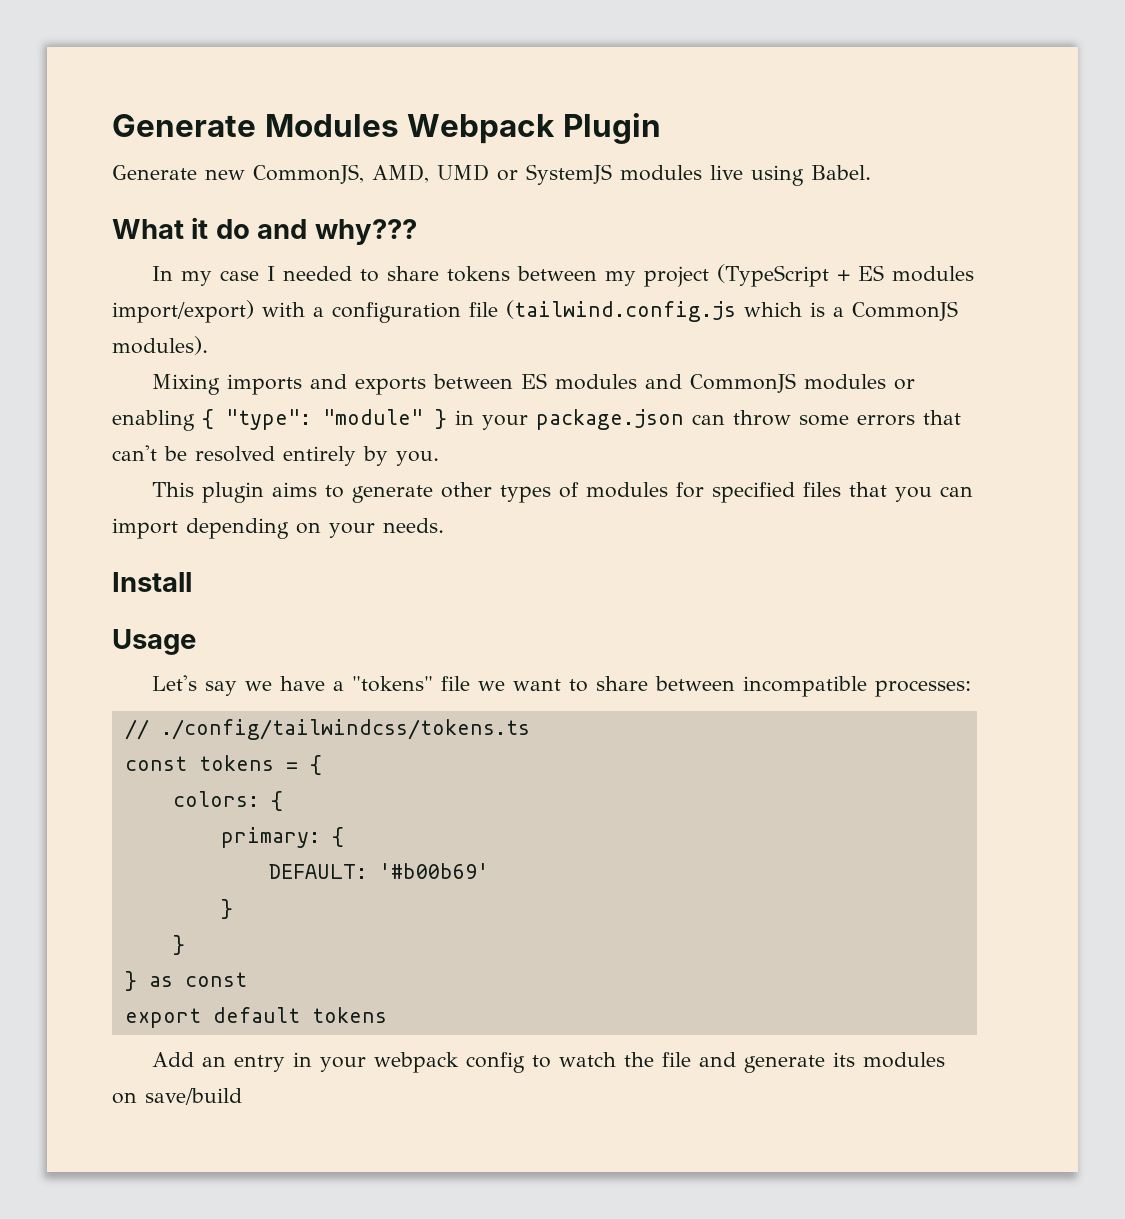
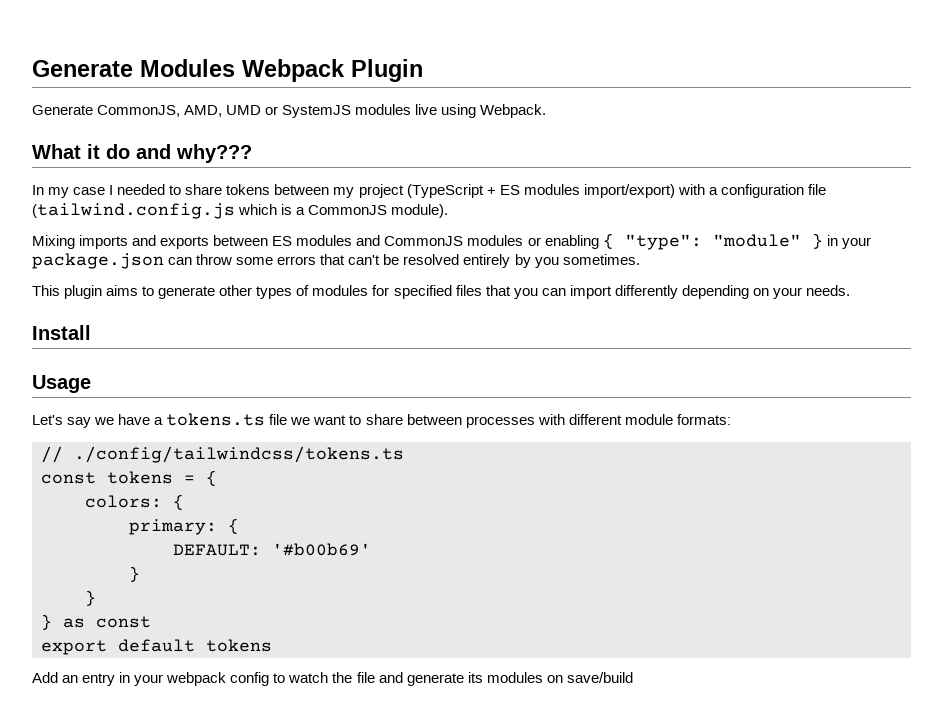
[205,169,245,180] new -> (93, 110) none
[811,165,871,180] Babel. -> [480,104,547,118] Webpack.
[112,336,208,355] modules). -> [391,204,449,218] module).
[396,451,439,466] you. -> [534,254,640,268] you sometimes.
(178, 528) none -> [614,285,678,299] differently
[351,676,433,692] "tokens" -> [166,413,266,426] tokens.ts
[742,676,971,697] incompatible processes: -> [465,414,731,428] processes with different module formats:

